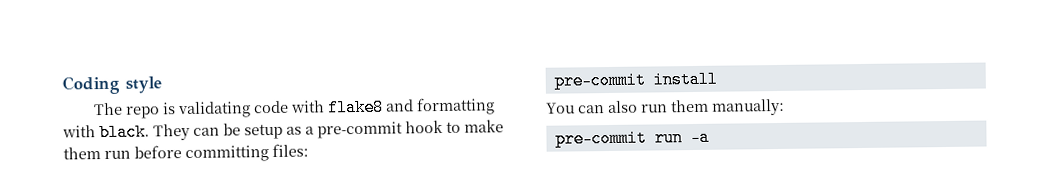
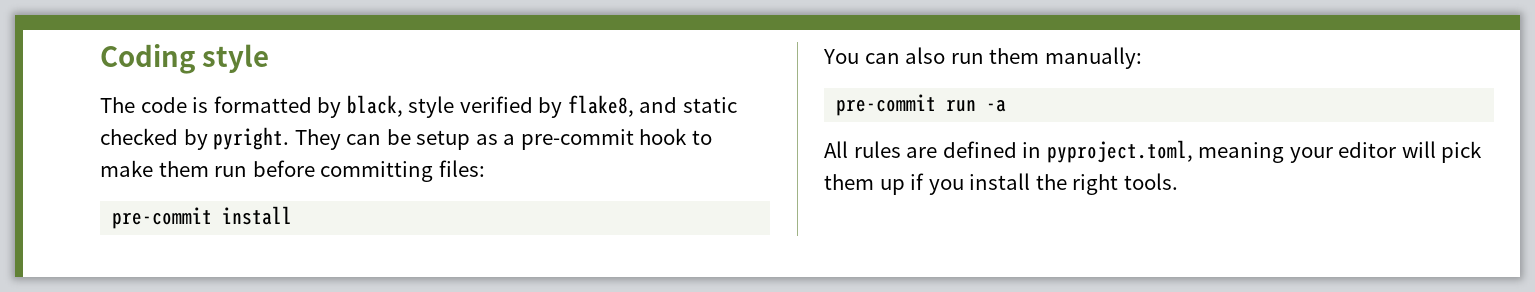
[125,97,495,119] [62,123,150,142] repo is validating code with flake8 and formatting with black. -> [140,95,737,118] [100,127,290,150] code is formatted by black, style verified by flake8, and static checked by pyright.
(710, 137) none -> [824,140,1483,163] [824,173,1178,195] // All rules are defined in pyproject.toml, meaning your editor will pick them up if you install the right tools.

